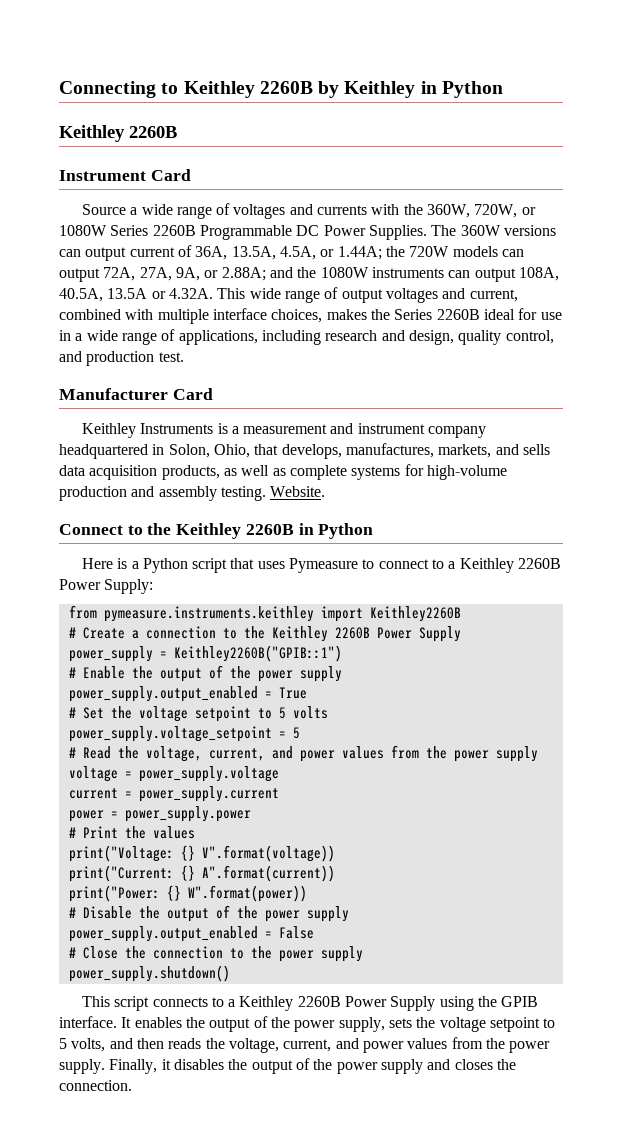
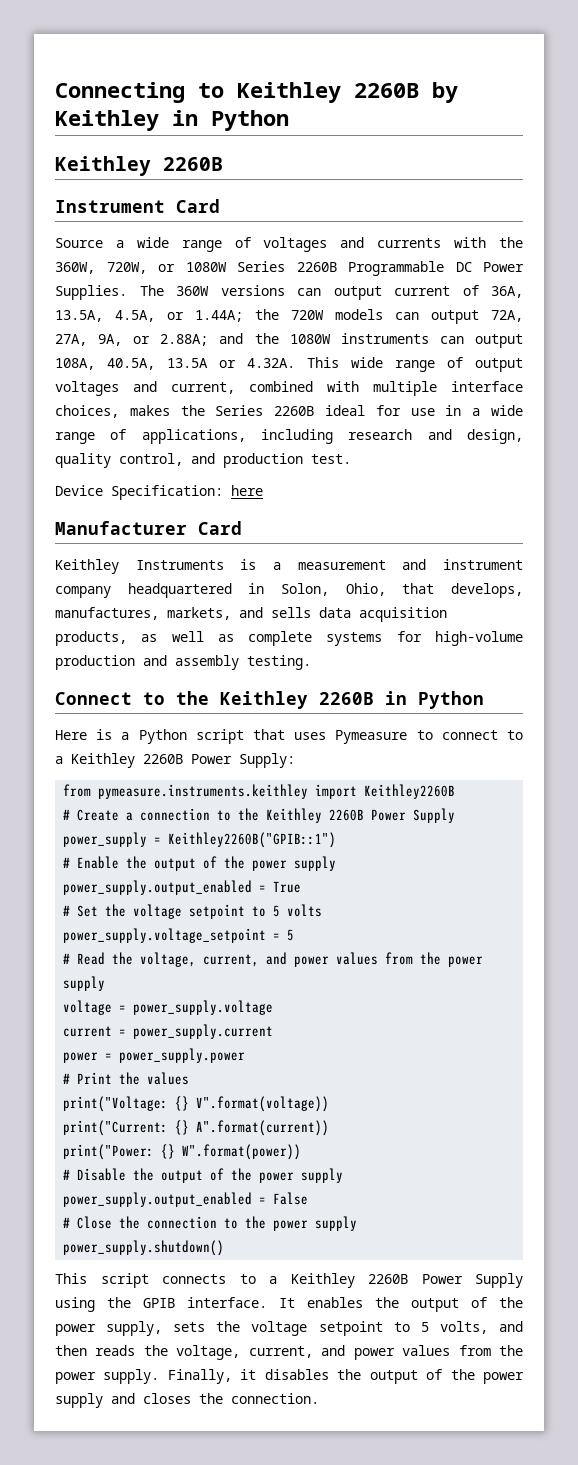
(184, 357) none -> [55,485,263,500] // Device Specification: here
[270,486,326,497] Website. -> (311, 662) none

